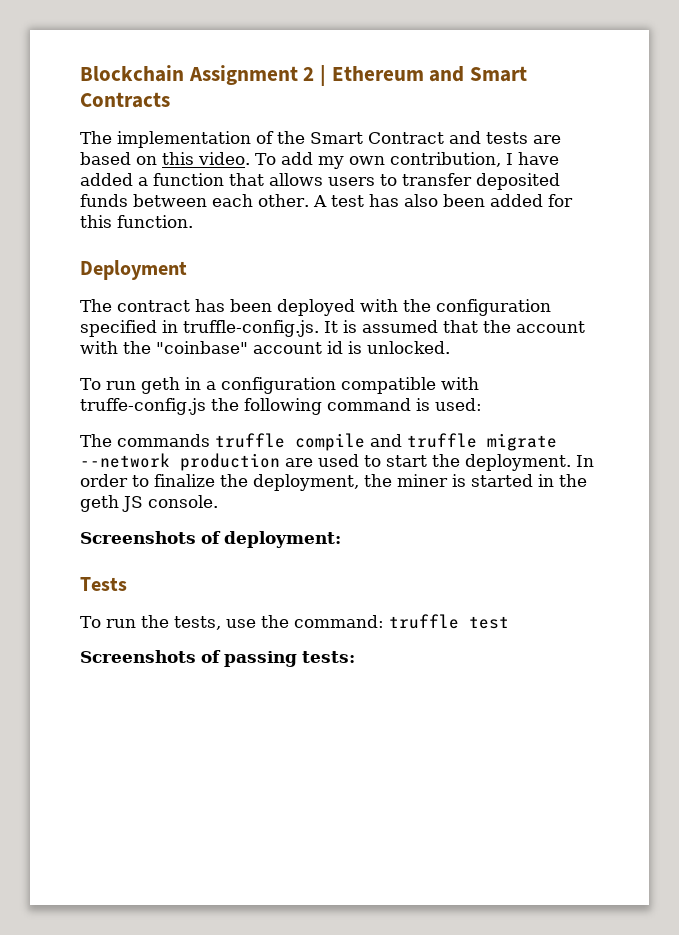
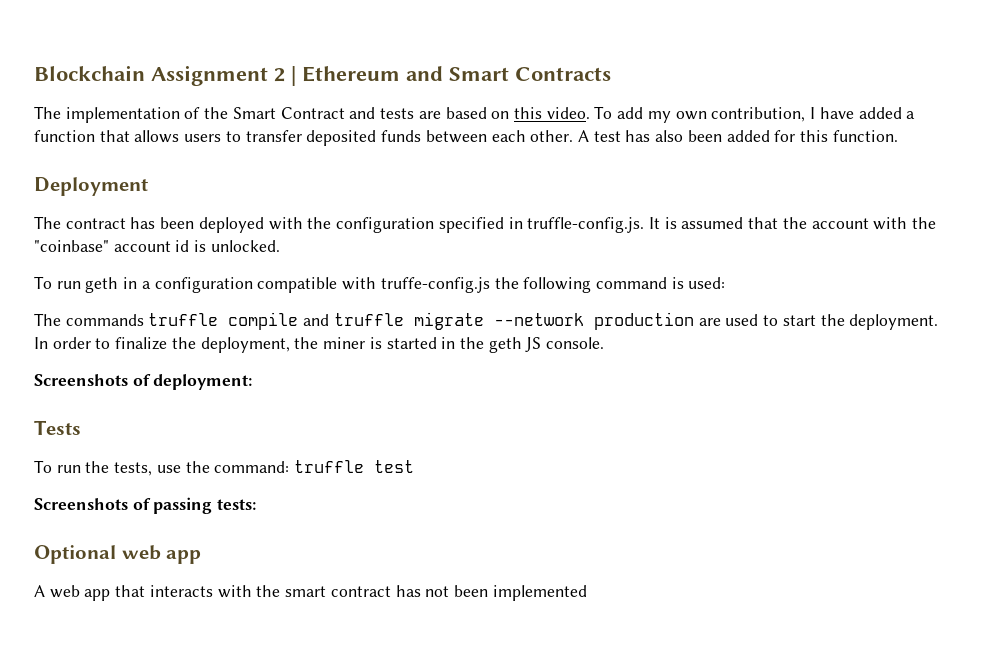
(355, 657) none -> [34,545,202,564] [34,585,587,601] // Optional web app // A web app that interacts with the smart contract has not been implemented

